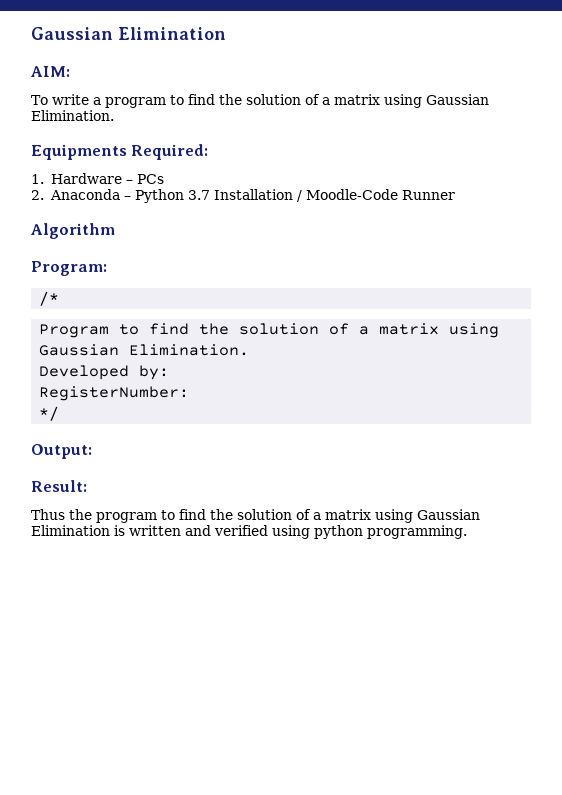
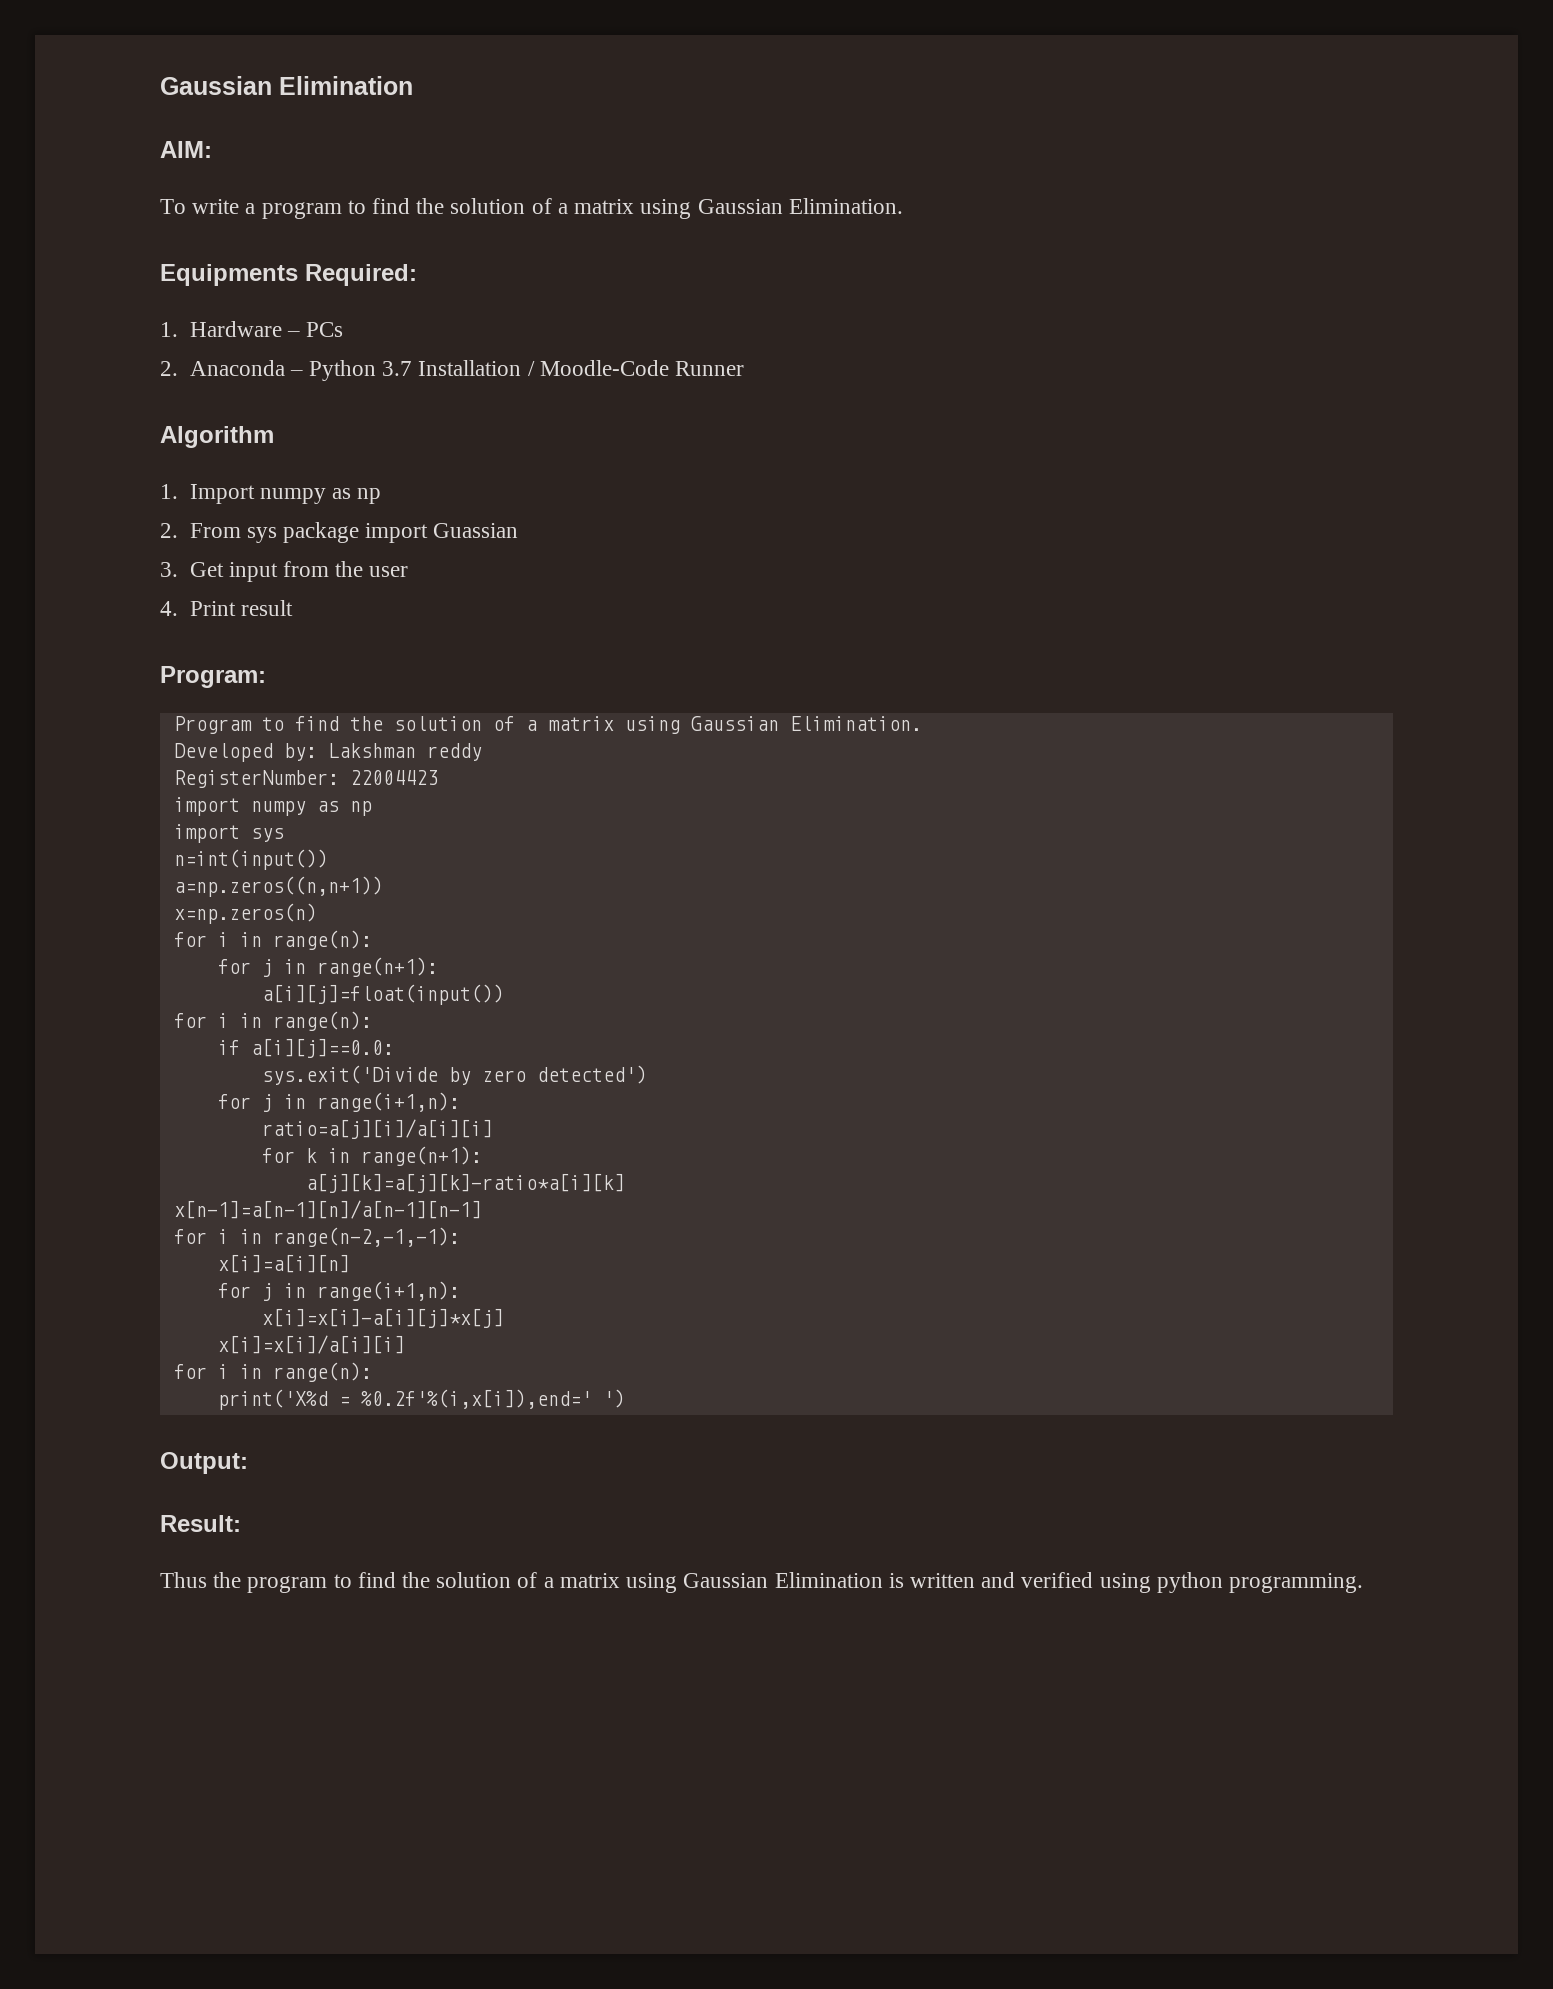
(115, 231) none -> [160,484,382,504] [160,522,519,543] [160,561,409,582] [160,600,293,616] // 1. Import numpy as np // 2. From sys package import Guassian // 3. Get input from the user // 4. Print result
[39,291,60,306] // /* -> (266, 677) none
(170, 372) none -> [327,743,482,761] Lakshman reddy
[39,406,60,421] // */ -> [349,770,438,785] [173,797,372,816] [173,824,284,843] [173,849,328,870] [173,876,383,897] [173,903,317,924] [173,930,372,950] [217,957,438,977] [261,984,504,1005] [173,1011,372,1031] [217,1038,394,1058] [261,1065,647,1085] [217,1092,460,1112] [261,1119,493,1139] [261,1146,482,1166] [305,1173,625,1193] [173,1200,482,1219] [173,1227,460,1247] [217,1254,350,1273] [217,1281,460,1301] [261,1308,504,1328] [217,1335,405,1354] [173,1362,372,1382] [217,1389,625,1410] 22004423 // import numpy as np // import sys // n=int(input()) // a=np.zeros((n,n+1)) // x=np.zeros(n) // for i in range(n): // for j in range(n+1): // a[i][j]=float(input()) // for i in range(n): // if a[i][j]==0.0: // sys.exit('Divide by zero detected') // for j in range(i+1,n): // ratio=a[j][i]/a[i][i] // for k in range(n+1): // a[j][k]=a[j][k]-ratio*a[i][k] // x[n-1]=a[n-1][n]/a[n-1][n-1] // for i in range(n-2,-1,-1): // x[i]=a[i][n] // for j in range(i+1,n): // x[i]=x[i]-a[i][j]*x[j] // x[i]=x[i]/a[i][i] // for i in range(n): // print('X%d = %0.2f'%(i,x[i]),end=' ')

